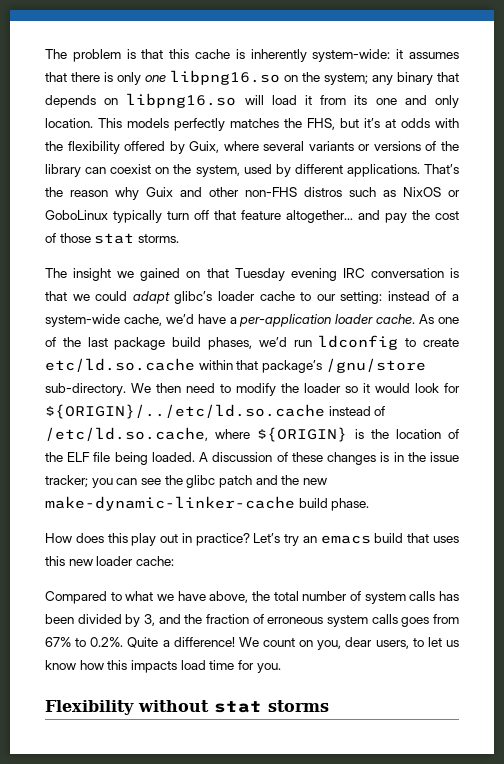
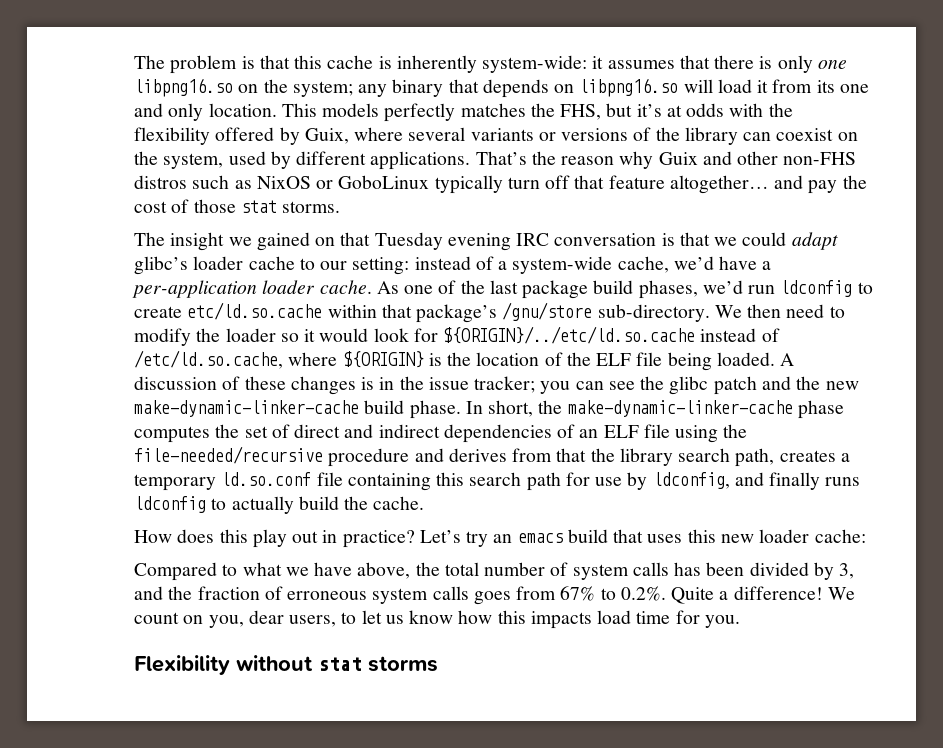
(370, 504) none -> [465,400,844,419] [134,424,748,443] [134,446,850,467] [134,472,861,491] [134,496,425,514] In short, the make-dynamic-linker-cache phase computes the set of direct and indirect dependencies of an ELF file using the file-needed/recursive procedure and derives from that the library search path, creates a temporary ld.so.conf file containing this search path for use by ldconfig, and finally runs ldconfig to actually build the cache.

